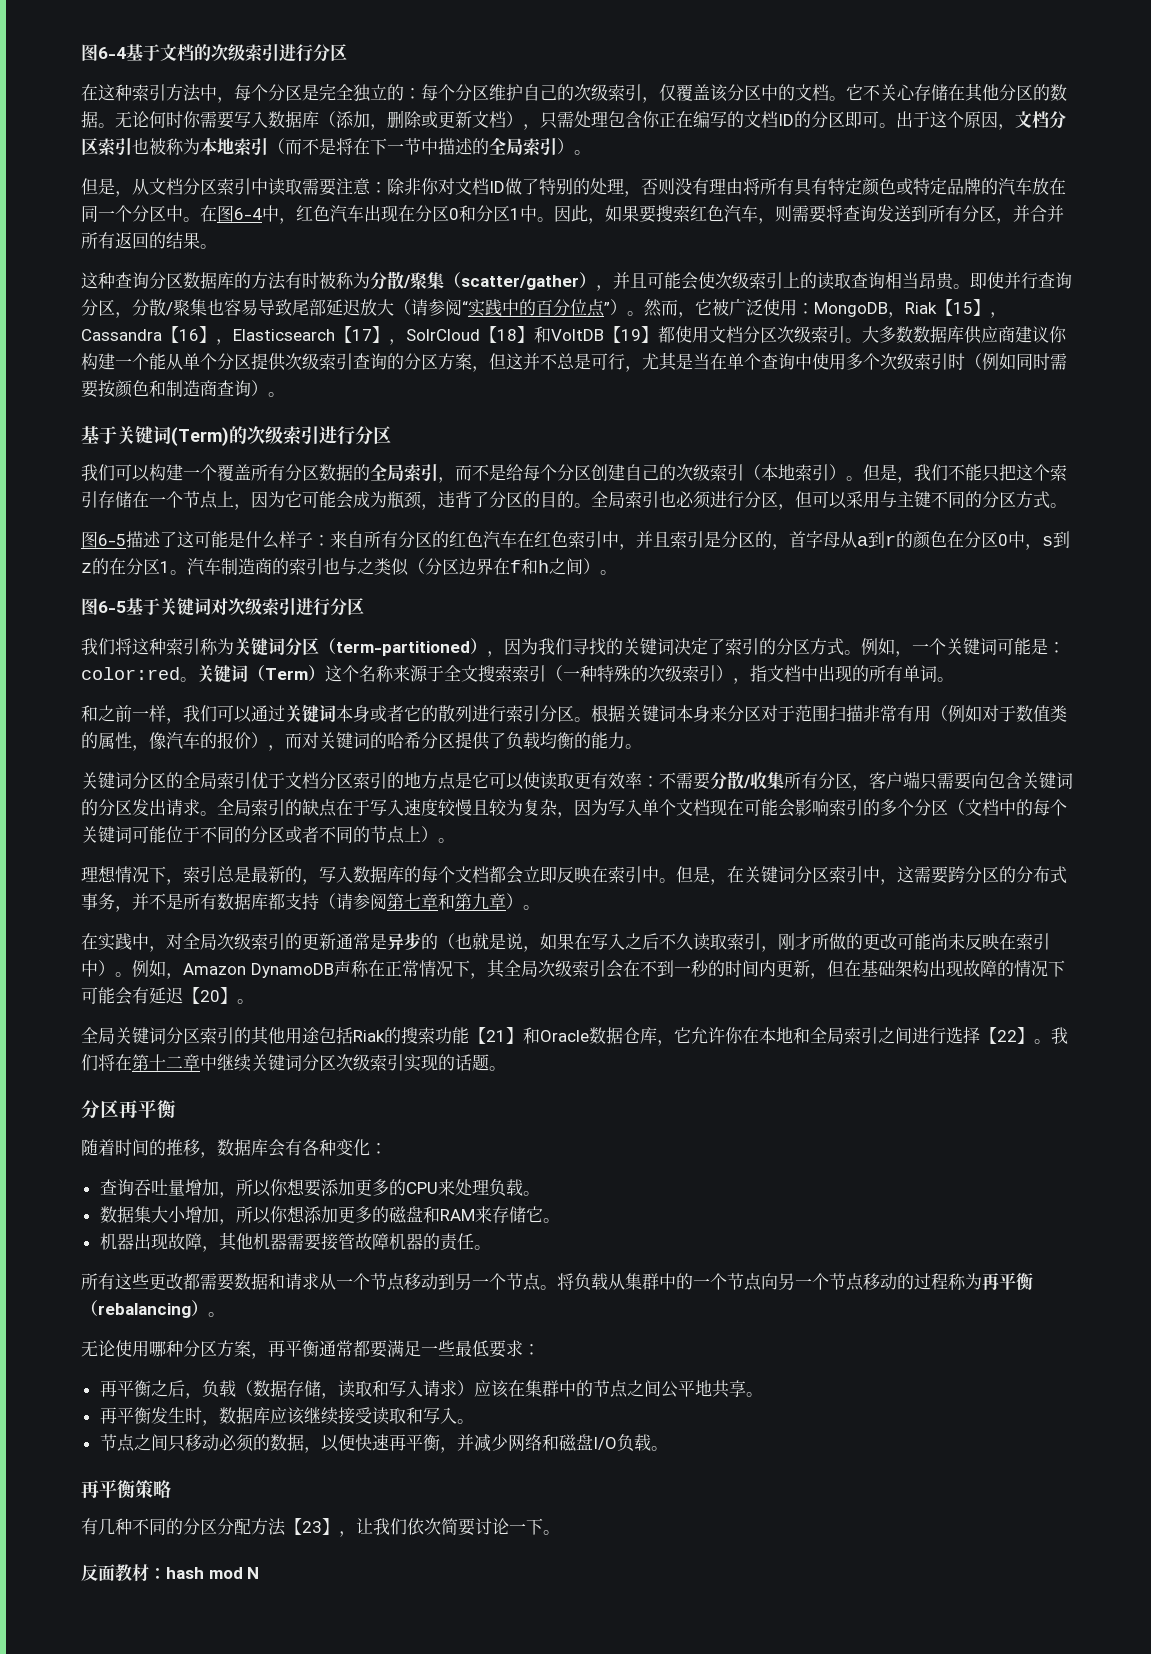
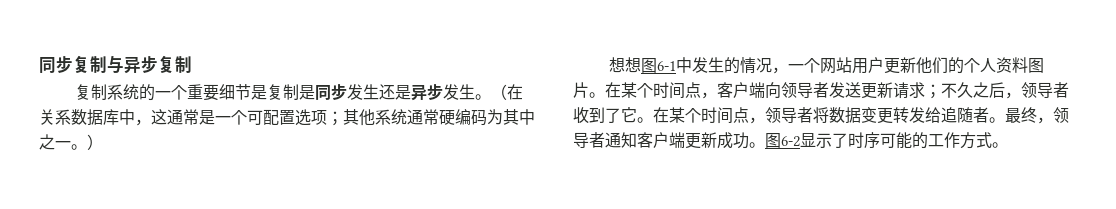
[81,44,347,62] [81,83,1067,103] [81,110,1066,130] [81,138,591,156] [81,178,1066,197] [81,205,1064,224] [81,232,217,249] [81,271,1072,291] [81,298,1007,318] [81,326,1067,345] [81,352,1067,372] [81,380,285,398] [81,426,391,446] [81,464,1067,483] [81,491,1067,510] [81,531,1070,550] [81,558,617,576] [81,598,364,616] [81,638,1065,657] [81,665,954,684] [81,705,1067,724] [81,732,642,751] [81,771,1073,791] [81,799,1067,818] [81,826,455,844] [81,866,1067,885] [81,893,540,912] [81,932,1050,952] [81,959,1065,979] [81,987,254,1005] [81,1026,1068,1046] [81,1054,506,1072] [81,1100,176,1119] [81,1139,387,1158] [99,1179,540,1198] [99,1206,560,1225] [99,1232,491,1252] [81,1273,1033,1291] [81,1300,225,1318] [81,1340,540,1359] [99,1380,763,1399] [99,1407,474,1426] [99,1434,668,1453] [81,1480,171,1499] [81,1518,560,1537] [81,1564,260,1582] 图6-4基于文档的次级索引进行分区 // 在这种索引方法中，每个分区是完全独立的：每个分区维护自己的次级索引，仅覆盖该分区中的文档。它不关心存储在其他分区的数据。无论何时你需要写入数据库（添加，删除或更新文档），只需处理包含你正在编写的文档ID的分区即可。出于这个原因，文档分区索引也被称为本地索引（而不是将在下一节中描述的全局索引）。 // 但是，从文档分区索引中读取需要注意：除非你对文档ID做了特别的处理，否则没有理由将所有具有特定颜色或特定品牌的汽车放在同一个分区中。在图6-4中，红色汽车出现在分区0和分区1中。因此，如果要搜索红色汽车，则需要将查询发送到所有分区，并合并所有返回的结果。 // 这种查询分区数据库的方法有时被称为分散/聚集（scatter/gather），并且可能会使次级索引上的读取查询相当昂贵。即使并行查询分区，分散/聚集也容易导致尾部延迟放大（请参阅“实践中的百分位点”）。然而，它被广泛使用：MongoDB，Riak【15】，Cassandra【16】，Elasticsearch【17】，SolrCloud【18】和VoltDB【19】都使用文档分区次级索引。大多数数据库供应商建议你构建一个能从单个分区提供次级索引查询的分区方案，但这并不总是可行，尤其是当在单个查询中使用多个次级索引时（例如同时需要按颜色和制造商查询）。 // 基于关键词(Term)的次级索引进行分区 // 我们可以构建一个覆盖所有分区数据的全局索引，而不是给每个分区创建自己的次级索引（本地索引）。但是，我们不能只把这个索引存储在一个节点上，因为它可能会成为瓶颈，违背了分区的目的。全局索引也必须进行分区，但可以采用与主键不同的分区方式。 // 图6-5描述了这可能是什么样子：来自所有分区的红色汽车在红色索引中，并且索引是分区的，首字母从a到r的颜色在分区0中，s到z的在分区1。汽车制造商的索引也与之类似（分区边界在f和h之间）。 // 图6-5基于关键词对次级索引进行分区 // 我们将这种索引称为关键词分区（term-partitioned），因为我们寻找的关键词决定了索引的分区方式。例如，一个关键词可能是：color:red。关键词（Term）这个名称来源于全文搜索索引（一种特殊的次级索引），指文档中出现的所有单词。 // 和之前一样，我们可以通过关键词本身或者它的散列进行索引分区。根据关键词本身来分区对于范围扫描非常有用（例如对于数值类的属性，像汽车的报价），而对关键词的哈希分区提供了负载均衡的能力。 // 关键词分区的全局索引优于文档分区索引的地方点是它可以使读取更有效率：不需要分散/收集所有分区，客户端只需要向包含关键词的分区发出请求。全局索引的缺点在于写入速度较慢且较为复杂，因为写入单个文档现在可能会影响索引的多个分区（文档中的每个关键词可能位于不同的分区或者不同的节点上）。 // 理想情况下，索引总是最新的，写入数据库的每个文档都会立即反映在索引中。但是，在关键词分区索引中，这需要跨分区的分布式事务，并不是所有数据库都支持（请参阅第七章和第九章）。 // 在实践中，对全局次级索引的更新通常是异步的（也就是说，如果在写入之后不久读取索引，刚才所做的更改可能尚未反映在索引中）。例如，Amazon DynamoDB声称在正常情况下，其全局次级索引会在不到一秒的时间内更新，但在基础架构出现故障的情况下可能会有延迟【20】。 // 全局关键词分区索引的其他用途包括Riak的搜索功能【21】和Oracle数据仓库，它允许你在本地和全局索引之间进行选择【22】。我们将在第十二章中继续关键词分区次级索引实现的话题。 // 分区再平衡 // 随着时间的推移，数据库会有各种变化： // 查询吞吐量增加，所以你想要添加更多的CPU来处理负载。 // 数据集大小增加，所以你想添加更多的磁盘和RAM来存储它。 // 机器出现故障，其他机器需要接管故障机器的责任。 // 所有这些更改都需要数据和请求从一个节点移动到另一个节点。将负载从集群中的一个节点向另一个节点移动的过程称为再平衡（rebalancing）。 // 无论使用哪种分区方案，再平衡通常都要满足一些最低要求： // 再平衡之后，负载（数据存储，读取和写入请求）应该在集群中的节点之间公平地共享。 // 再平衡发生时，数据库应该继续接受读取和写入。 // 节点之间只移动必须的数据，以便快速再平衡，并减少网络和磁盘I/O负载。 // 再平衡策略 // 有几种不同的分区分配方法【23】，让我们依次简要讨论一下。 // 反面教材：hash mod N -> [39,55,192,74] [74,84,523,101] [39,109,535,126] [39,134,103,150] [608,57,1044,74] [573,82,1069,99] [573,107,1069,124] [573,132,1008,149] 同步复制与异步复制 // 复制系统的一个重要细节是复制是同步发生还是异步发生。（在关系数据库中，这通常是一个可配置选项；其他系统通常硬编码为其中之一。） // 想想图6-1中发生的情况，一个网站用户更新他们的个人资料图片。在某个时间点，客户端向领导者发送更新请求；不久之后，领导者收到了它。在某个时间点，领导者将数据变更转发给追随者。最终，领导者通知客户端更新成功。图6-2显示了时序可能的工作方式。

